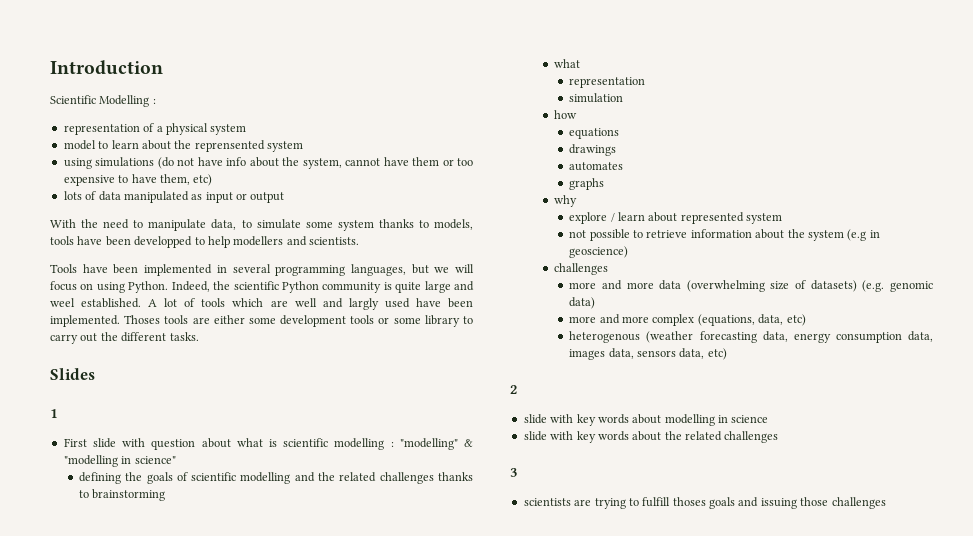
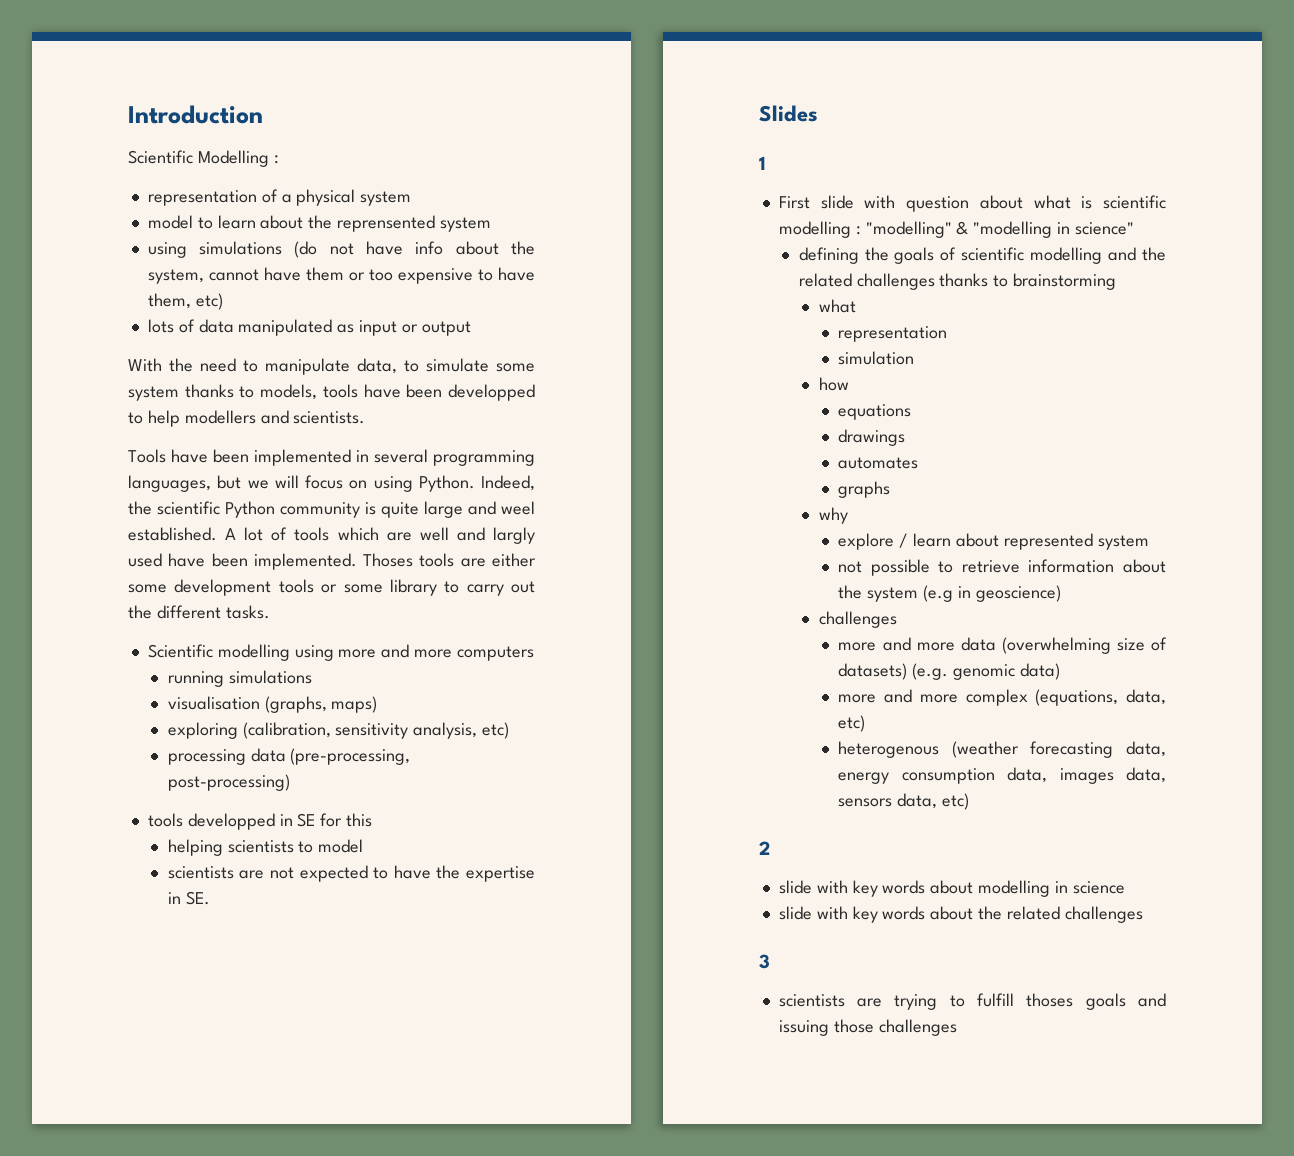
(199, 336) none -> [147,644,534,661] [167,670,312,687] [167,696,378,713] [167,722,510,739] [167,748,411,765] [167,774,290,791] [147,813,373,830] [167,839,364,856] [167,865,535,882] [167,891,210,905] // Scientific modelling using more and more computers // running simulations // visualisation (graphs, maps) // exploring (calibration, sensitivity analysis, etc) // processing data (pre-processing, post-processing) // tools developped in SE for this // helping scientists to model // scientists are not expected to have the expertise in SE.

